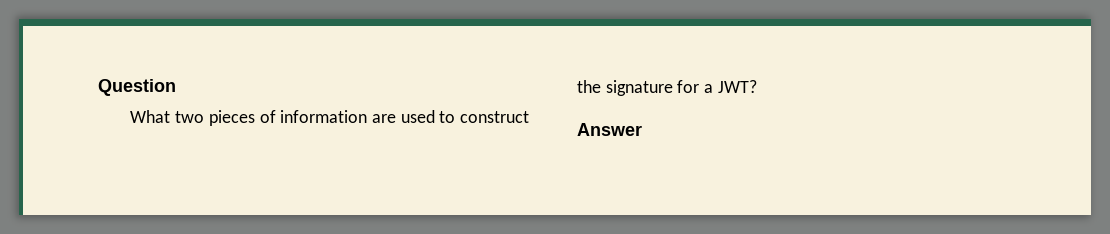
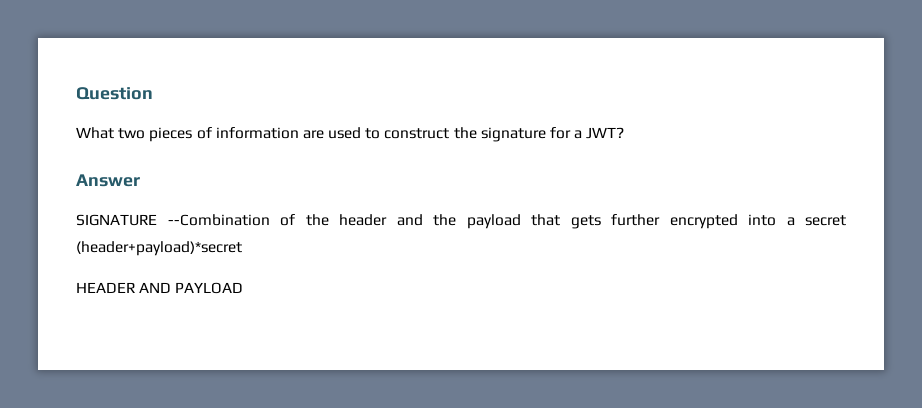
(642, 129) none -> [76,214,846,229] [76,241,242,256] [76,282,244,294] // SIGNATURE --Combination of the header and the payload that gets further encrypted into a secret (header+payload)*secret // HEADER AND PAYLOAD

